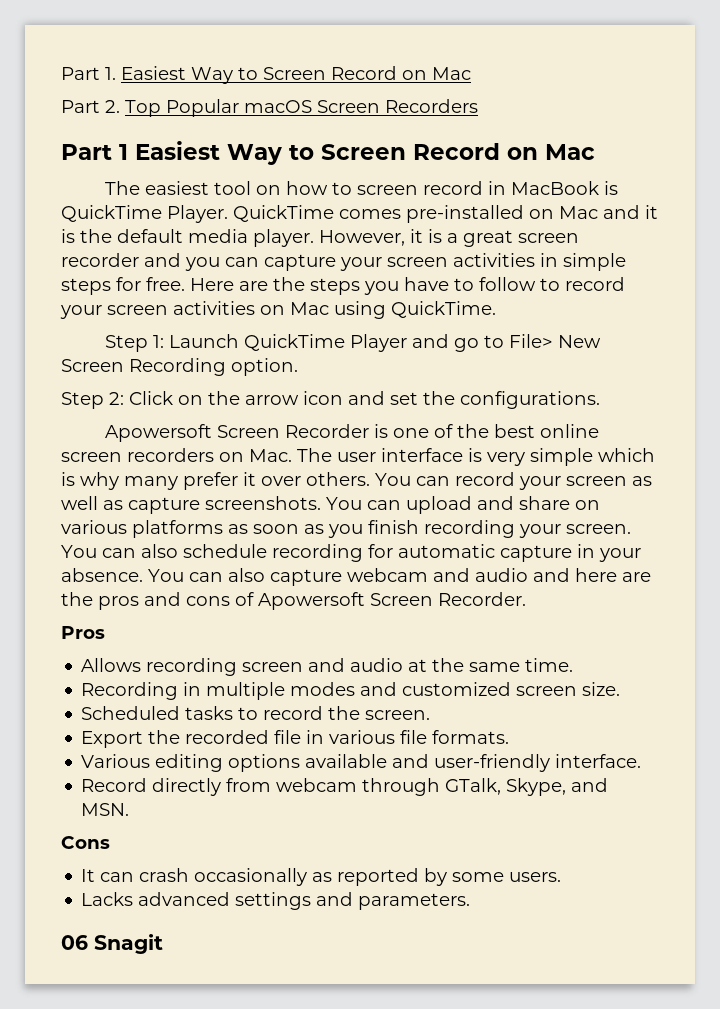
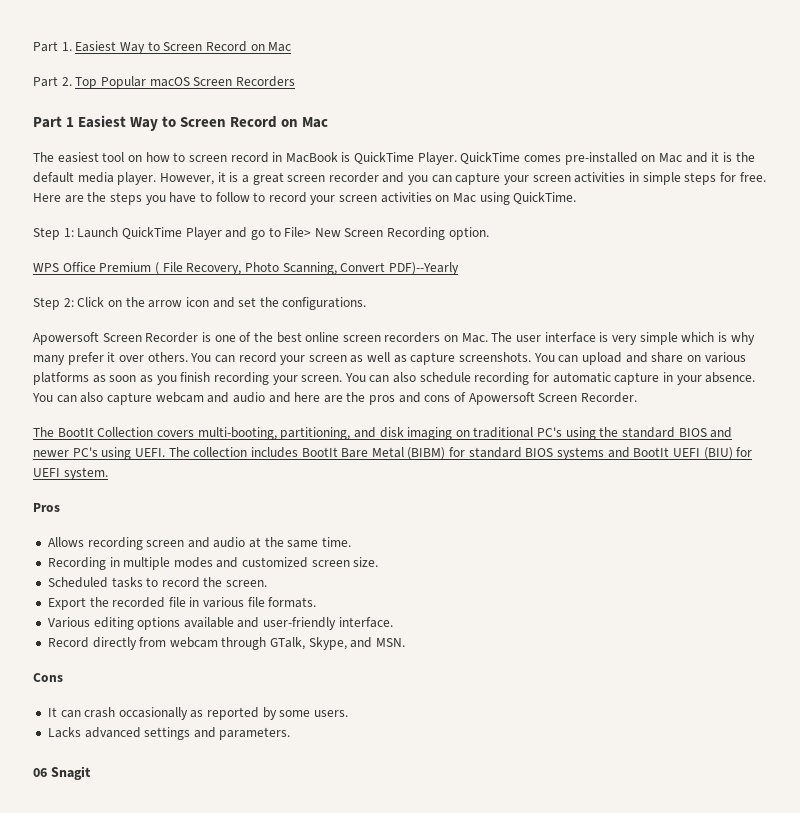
(298, 367) none -> [33,262,459,275] // WPS Office Premium ( File Recovery, Photo Scanning, Convert PDF)--Yearly
(526, 599) none -> [33,427,733,440] [33,447,753,460] [33,467,108,480] // The BootIt Collection covers multi-booting, partitioning, and disk imaging on traditional PC's using the standard BIOS and newer PC's using UEFI. The collection includes BootIt Bare Metal (BIBM) for standard BIOS systems and BootIt UEFI (BIU) for UEFI system.

